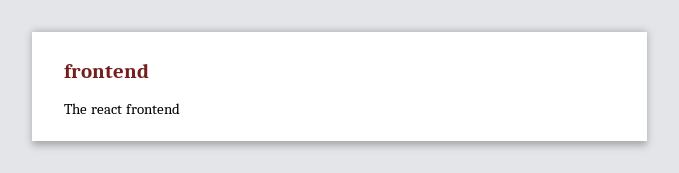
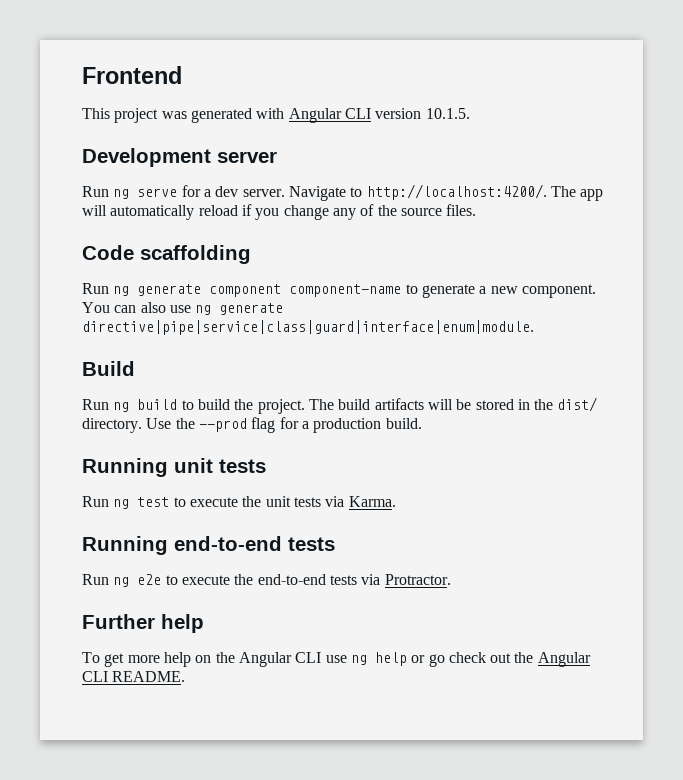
[64,63,149,78] [64,103,180,114] frontend // The react frontend -> [82,66,182,84] [82,108,470,123] [82,148,277,167] [82,184,604,201] [82,204,477,220] [82,245,251,264] [82,283,596,298] [82,302,284,315] [82,320,534,335] [82,361,135,376] [82,397,598,414] [82,417,422,433] [82,458,266,477] [82,496,396,509] [82,536,335,555] [82,574,451,587] [82,614,204,633] [82,652,591,667] [82,671,186,682] Frontend // This project was generated with Angular CLI version 10.1.5. // Development server // Run ng serve for a dev server. Navigate to http://localhost:4200/. The app will automatically reload if you change any of the source files. // Code scaffolding // Run ng generate component component-name to generate a new component. You can also use ng generate directive|pipe|service|class|guard|interface|enum|module. // Build // Run ng build to build the project. The build artifacts will be stored in the dist/ directory. Use the --prod flag for a production build. // Running unit tests // Run ng test to execute the unit tests via Karma. // Running end-to-end tests // Run ng e2e to execute the end-to-end tests via Protractor. // Further help // To get more help on the Angular CLI use ng help or go check out the Angular CLI README.

